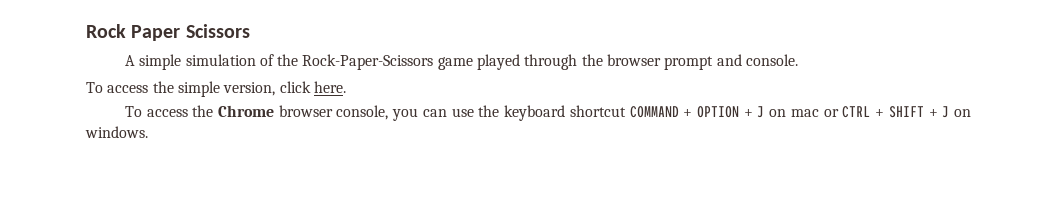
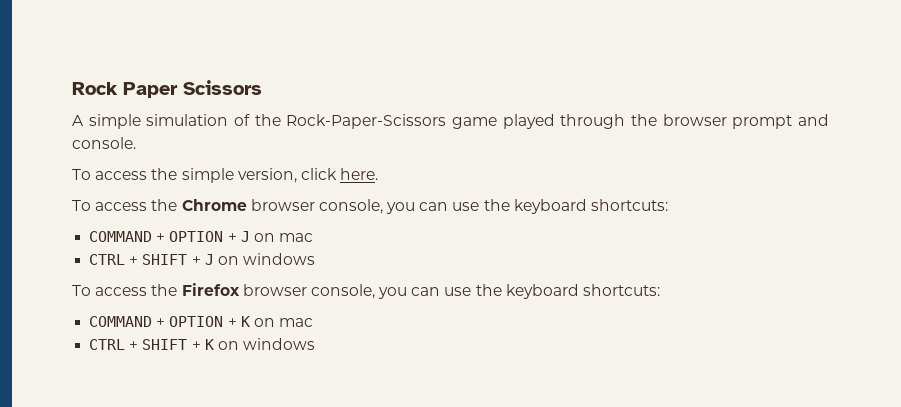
[569,105,626,117] shortcut -> [591,199,669,211] shortcuts: //
[823,109,839,117] or -> (314, 237) //
[85,126,148,138] windows. -> [243,253,316,265] [72,283,661,299] [89,316,314,327] [89,338,316,350] windows // To access the Firefox browser console, you can use the keyboard shortcuts: // COMMAND + OPTION + K on mac // CTRL + SHIFT + K on windows

